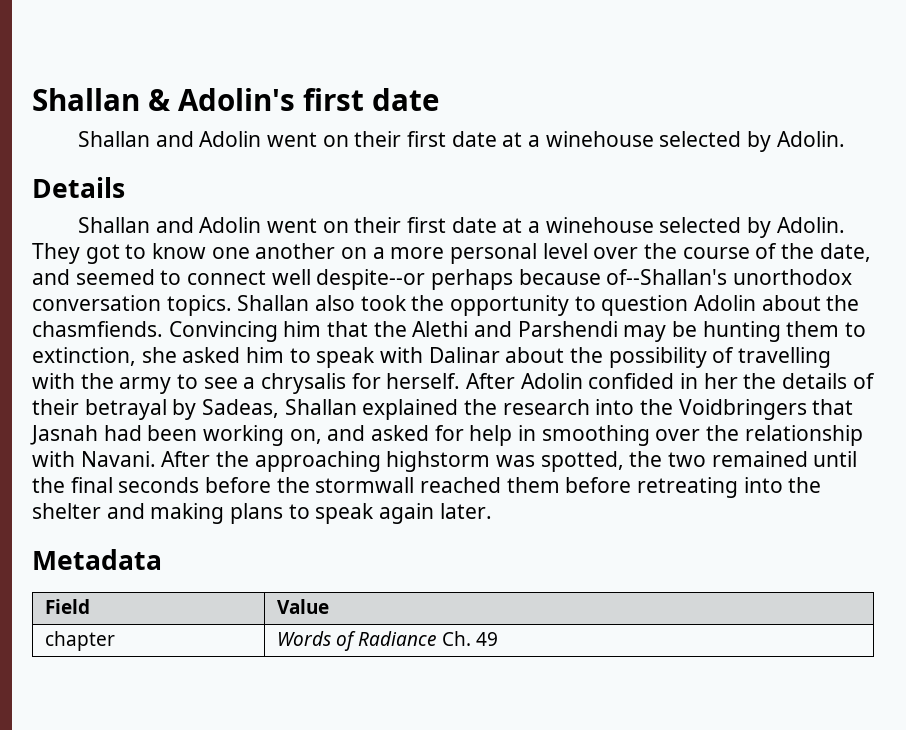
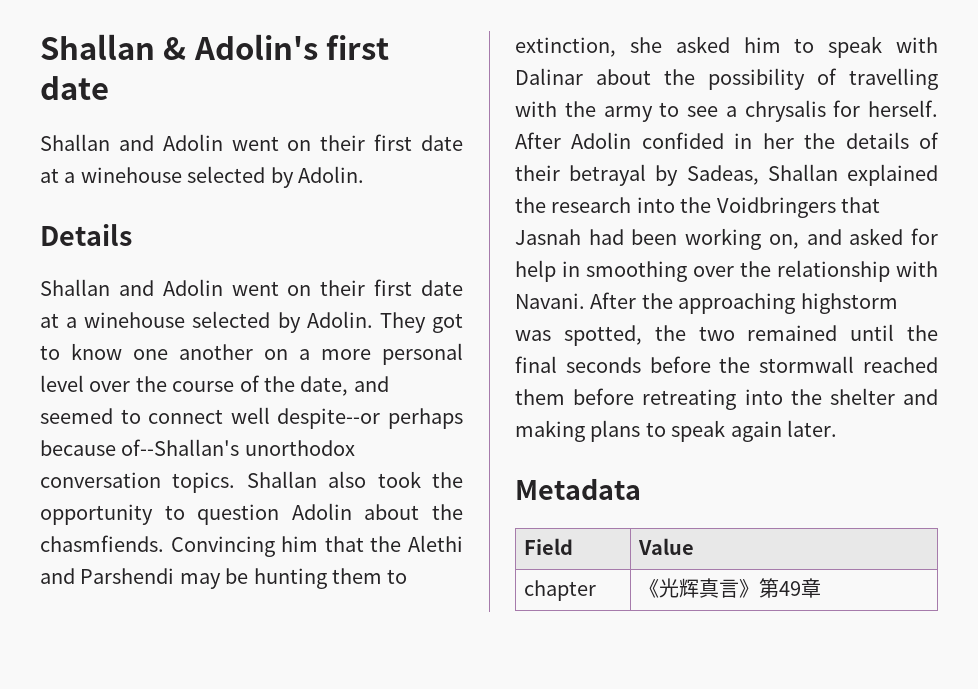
[277,631,498,651] Words of Radiance Ch. 49 -> [639,578,822,598] 《光辉真言》第49章

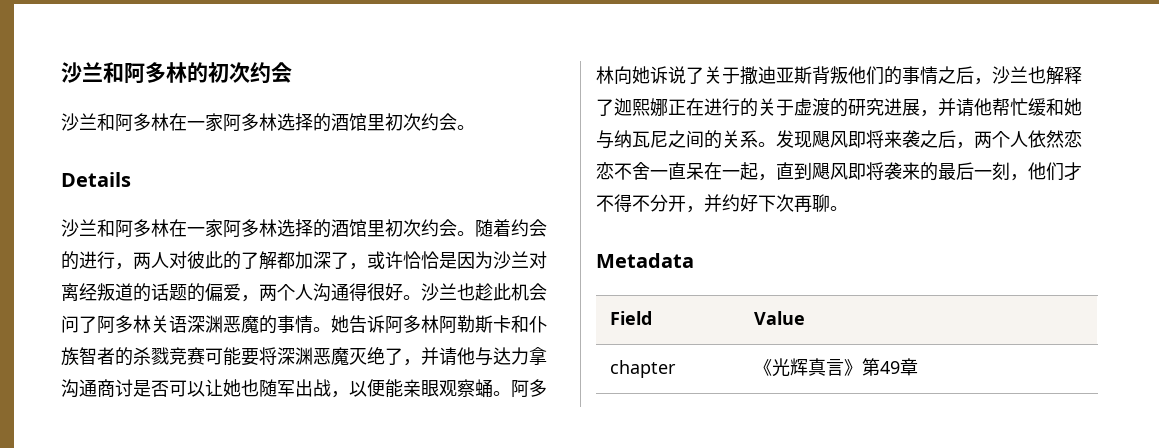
[40,34,390,60] [40,76,109,100] [40,134,463,151] [40,166,364,188] [40,224,132,246] [40,279,463,296] [40,311,464,333] [40,343,463,365] [40,375,389,396] [40,407,463,429] [40,439,355,456] [40,471,463,493] [40,503,463,525] [40,535,464,557] [40,568,408,589] [515,36,938,58] [515,68,938,90] [515,100,938,122] [515,132,939,149] [515,164,938,186] [515,197,880,218] [515,228,938,250] [515,260,938,282] [515,292,898,314] [515,324,938,346] [515,356,938,373] [515,388,938,410] [515,420,837,442] Shallan & Adolin's first date // Shallan and Adolin went on their first date at a winehouse selected by Adolin. // Details // Shallan and Adolin went on their first date at a winehouse selected by Adolin. They got to know one another on a more personal level over the course of the date, and seemed to connect well despite--or perhaps because of--Shallan's unorthodox conversation topics. Shallan also took the opportunity to question Adolin about the chasmfiends. Convincing him that the Alethi and Parshendi may be hunting them to extinction, she asked him to speak with Dalinar about the possibility of travelling with the army to see a chrysalis for herself. After Adolin confided in her the details of their betrayal by Sadeas, Shallan explained the research into the Voidbringers that Jasnah had been working on, and asked for help in smoothing over the relationship with Navani. After the approaching highstorm was spotted, the two remained until the final seconds before the stormwall reached them before retreating into the shelter and making plans to speak again later. -> [61,62,292,84] [61,113,475,132] [61,172,131,187] [61,219,547,238] [61,251,547,270] [61,283,547,302] [61,315,547,334] [61,347,547,366] [61,379,547,398] [596,66,1082,85] [596,98,1082,117] [596,130,1082,149] [596,162,1082,181] [596,194,848,213] 沙兰和阿多林的初次约会 // 沙兰和阿多林在一家阿多林选择的酒馆里初次约会。 // Details // 沙兰和阿多林在一家阿多林选择的酒馆里初次约会。随着约会的进行，两人对彼此的了解都加深了，或许恰恰是因为沙兰对离经叛道的话题的偏爱，两个人沟通得很好。沙兰也趁此机会问了阿多林关语深渊恶魔的事情。她告诉阿多林阿勒斯卡和仆族智者的杀戮竞赛可能要将深渊恶魔灭绝了，并请他与达力拿沟通商讨是否可以让她也随军出战，以便能亲眼观察蛹。阿多林向她诉说了关于撒迪亚斯背叛他们的事情之后，沙兰也解释了迦熙娜正在进行的关于虚渡的研究进展，并请他帮忙缓和她与纳瓦尼之间的关系。发现飓风即将来袭之后，两个人依然恋恋不舍一直呆在一起，直到飓风即将袭来的最后一刻，他们才不得不分开，并约好下次再聊。

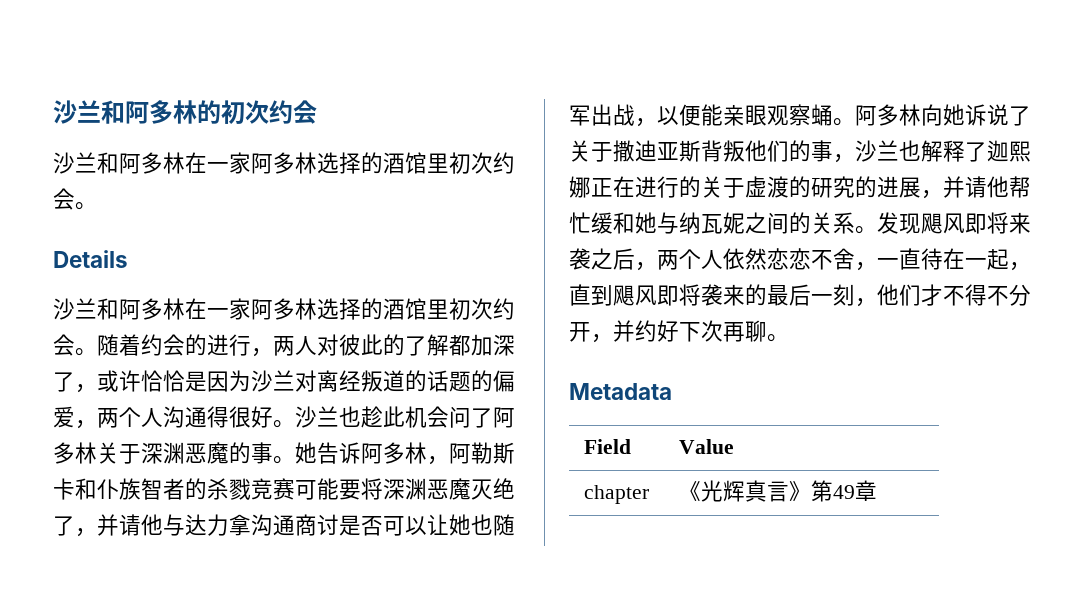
[169,315,187,333] 语 -> [119,444,141,464] 于
[295,315,313,334] 情 -> (273, 453) none
(439, 324) none -> [427,456,449,465] ，
[920,66,974,85] 情之后 -> (833, 151) none
(884, 107) none -> [855,176,877,198] 的
[650,131,668,148] 尼 -> [723,212,745,234] 妮
[650,162,704,180] 一直呆 -> [855,248,943,271] ，一直待

